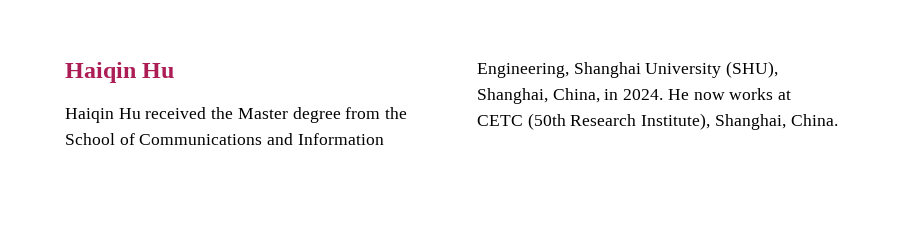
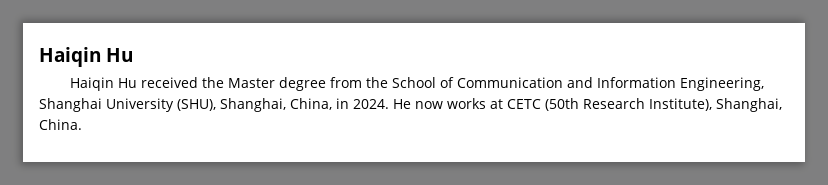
[139,134,263,145] Communications -> [457,77,564,88] Communication

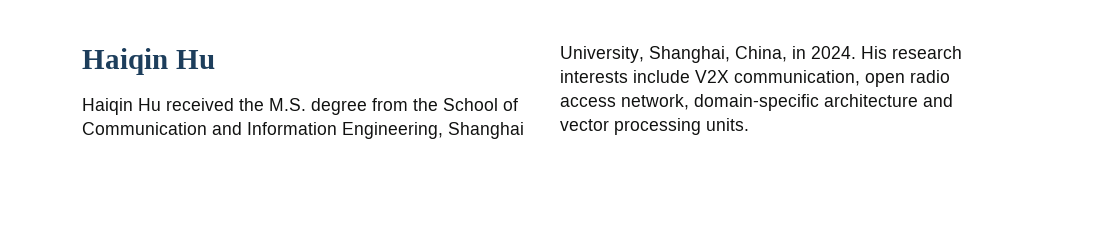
[228,78,276,88] Master -> [269,98,306,111] M.S.
[106,98,216,112] University (SHU), -> [560,46,644,63] University,
[393,98,782,112] [39,119,82,130] He now works at CETC (50th Research Institute), Shanghai, China. -> [861,46,962,59] [560,70,950,87] [560,94,953,111] [560,118,749,135] His research interests include V2X communication, open radio access network, domain-specific architecture and vector processing units.

